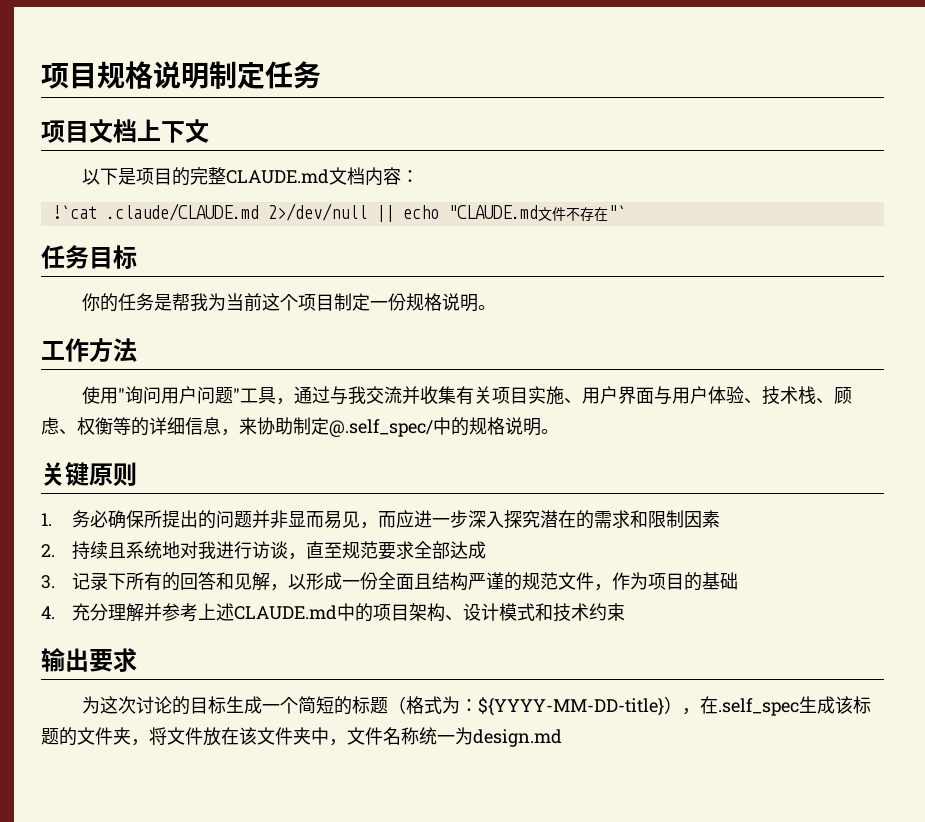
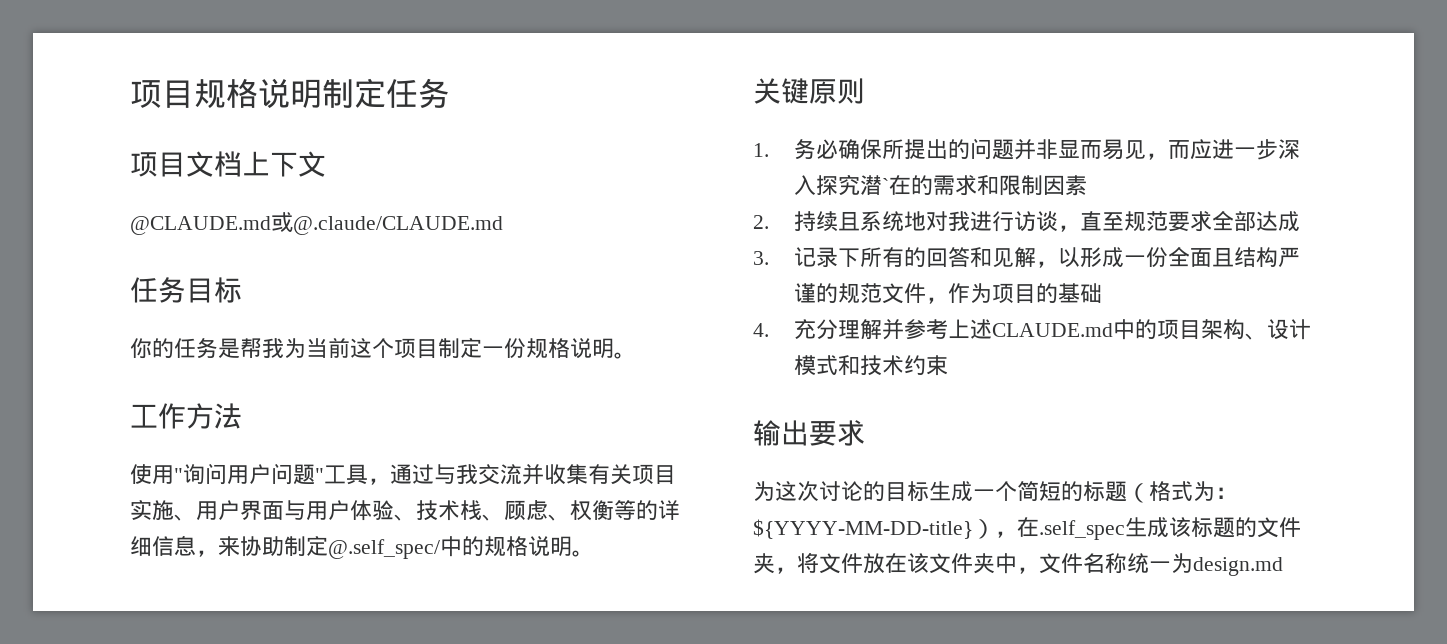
[81,167,419,186] [51,203,626,222] 以下是项目的完整CLAUDE.md文档内容： // !`cat .claude/CLAUDE.md 2>/dev/null || echo "CLAUDE.md文件不存在"` -> [130,212,503,235] @CLAUDE.md或@.claude/CLAUDE.md
(558, 519) none -> [881,178,889,193] `

